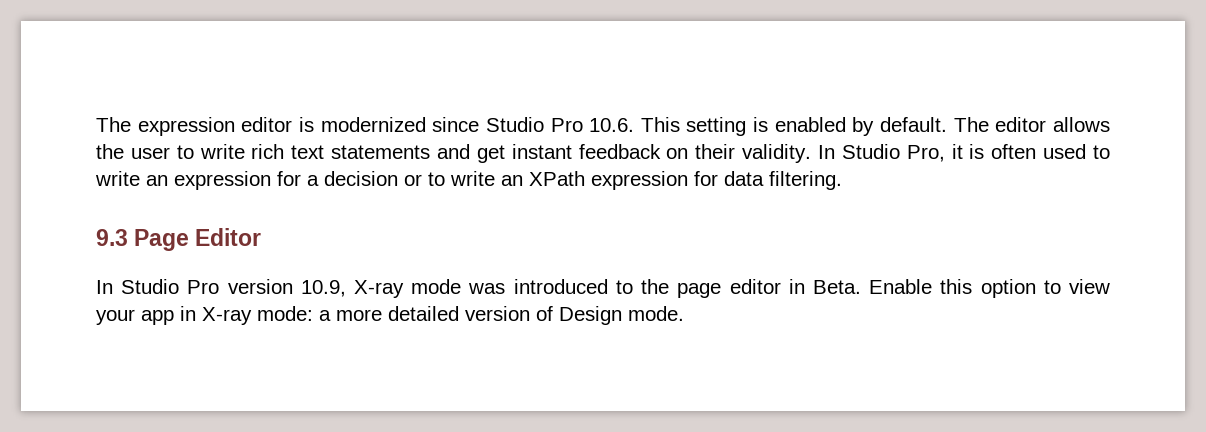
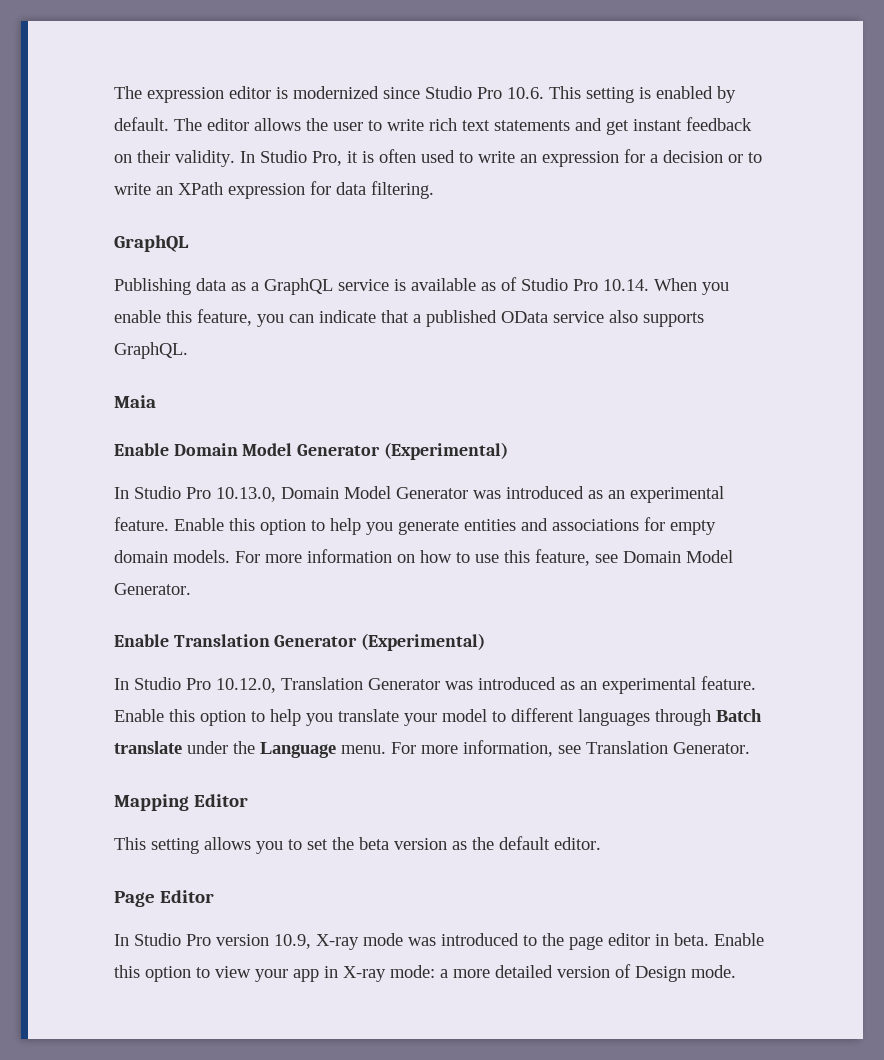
[96,229,128,246] 9.3 -> [114,235,189,252] [114,277,729,295] [114,309,704,327] [114,342,188,359] [114,395,156,408] [114,442,508,460] [114,486,724,503] [114,517,716,535] [114,549,733,566] [114,583,191,595] [114,633,486,651] [114,676,756,694] [114,708,762,726] [114,740,750,758] [114,794,249,811] [114,836,601,854] GraphQL // Publishing data as a GraphQL service is available as of Studio Pro 10.14. When you enable this feature, you can indicate that a published OData service also supports GraphQL. // Maia // Enable Domain Model Generator (Experimental) // In Studio Pro 10.13.0, Domain Model Generator was introduced as an experimental feature. Enable this option to help you generate entities and associations for empty domain models. For more information on how to use this feature, see Domain Model Generator. // Enable Translation Generator (Experimental) // In Studio Pro 10.12.0, Translation Generator was introduced as an experimental feature. Enable this option to help you translate your model to different languages through Batch translate under the Language menu. For more information, see Translation Generator. // Mapping Editor // This setting allows you to set the beta version as the default editor. //
[812,280,861,294] Beta. -> [674,933,709,946] beta.

